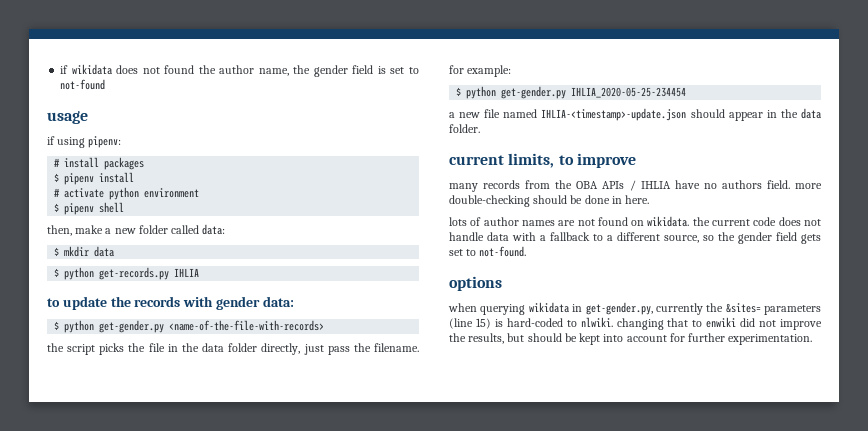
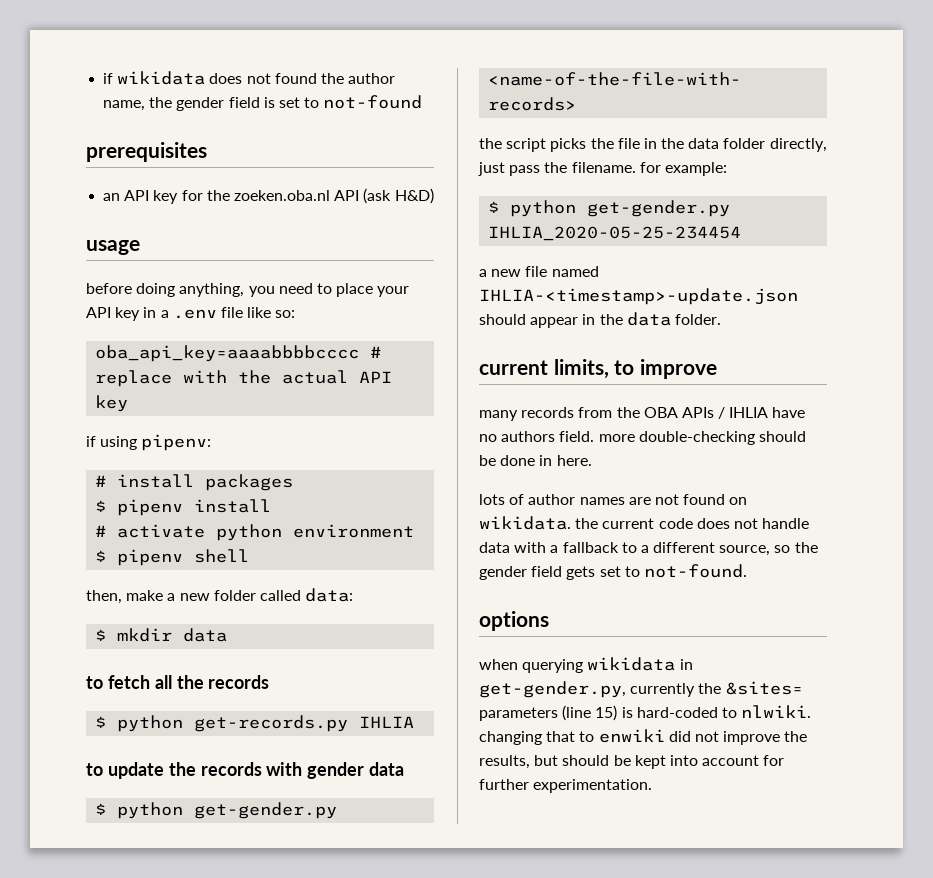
[47,111,88,124] usage -> [86,142,207,162] [103,188,434,204] [86,240,140,255] [86,283,410,297] [86,307,296,321] [95,345,382,362] [95,370,393,387] [95,395,129,412] prerequisites // an API key for the zoeken.oba.nl API (ask H&D) // usage // before doing anything, you need to place your API key in a .env file like so: // oba_api_key=aaaabbbbcccc # replace with the actual API key
(115, 251) none -> [86,675,270,689] // to fetch all the records
[262,296,294,307] data: -> [369,762,405,776] data

